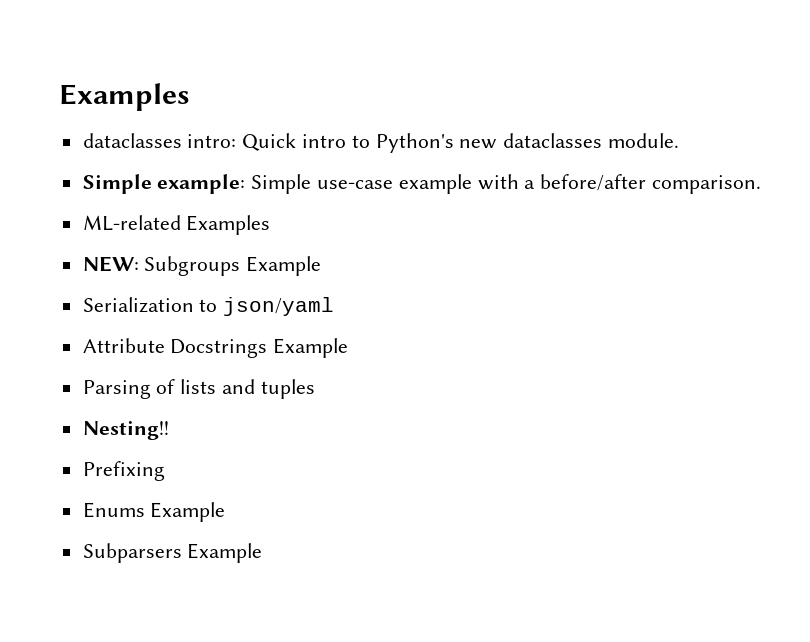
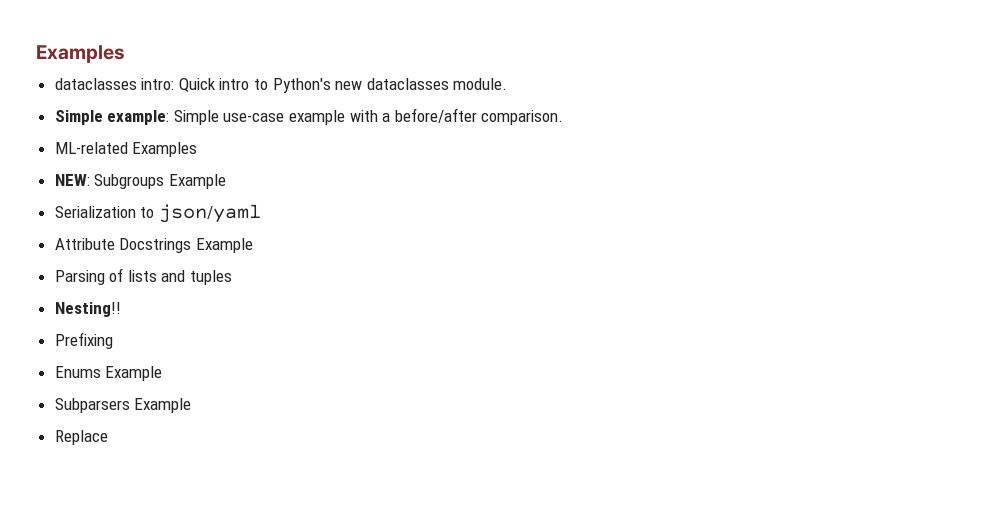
(263, 553) none -> [54,430,108,445] // Replace

